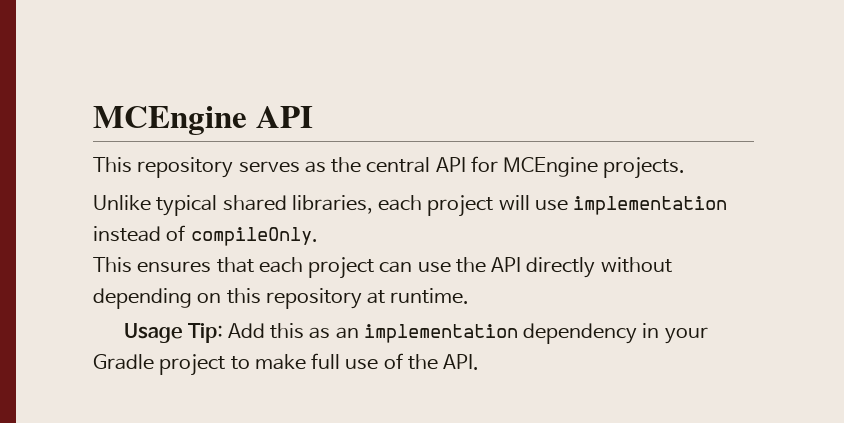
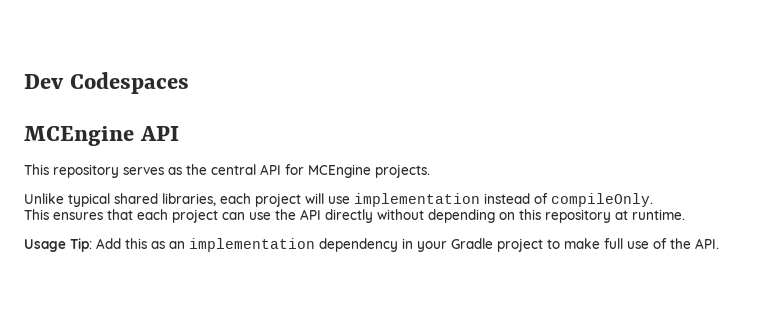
(93, 120) none -> [24,72,190,94] Dev Codespaces //

